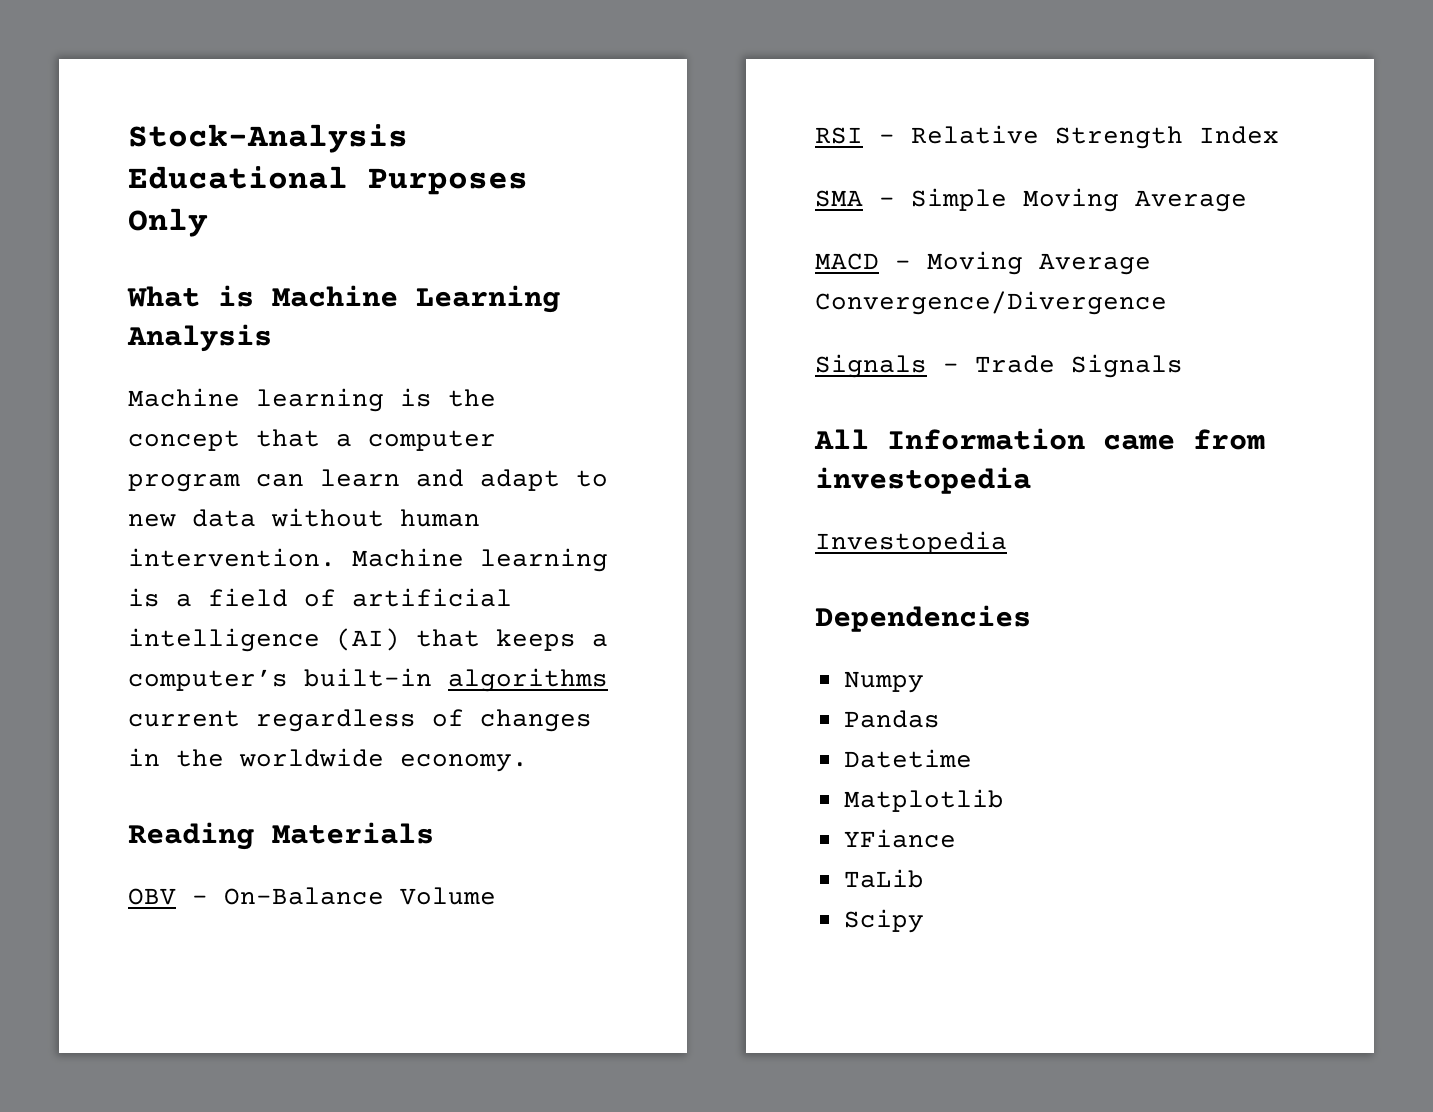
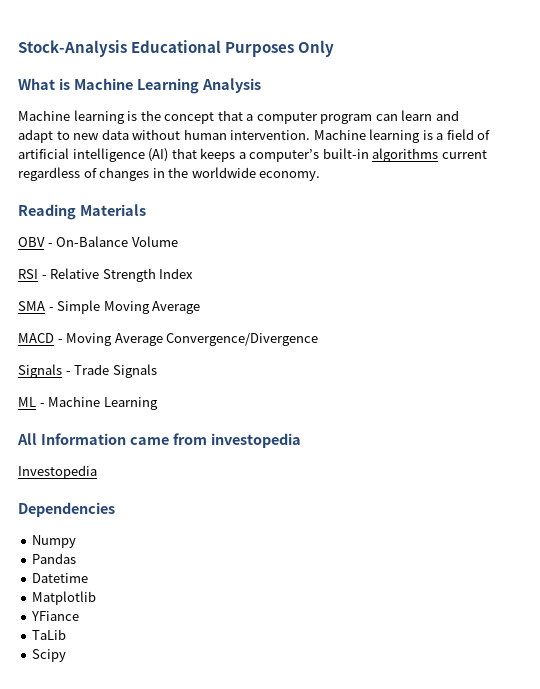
(1183, 366) none -> [18,396,158,410] // ML - Machine Learning

